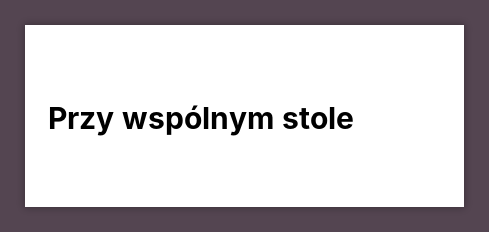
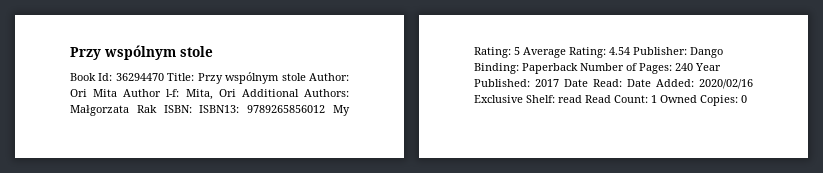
[48,105,355,136] Przy wspólnym stole -> [70,45,213,60] [70,72,349,84] [70,89,349,100] [70,105,350,116] [474,47,723,58] [474,63,721,74] [474,79,753,89] [474,95,747,106] Przy wspólnym stole // Book Id: 36294470 Title: Przy wspólnym stole Author: Ori Mita Author l-f: Mita, Ori Additional Authors: Małgorzata Rak ISBN: ISBN13: 9789265856012 My Rating: 5 Average Rating: 4.54 Publisher: Dango Binding: Paperback Number of Pages: 240 Year Published: 2017 Date Read: Date Added: 2020/02/16 Exclusive Shelf: read Read Count: 1 Owned Copies: 0

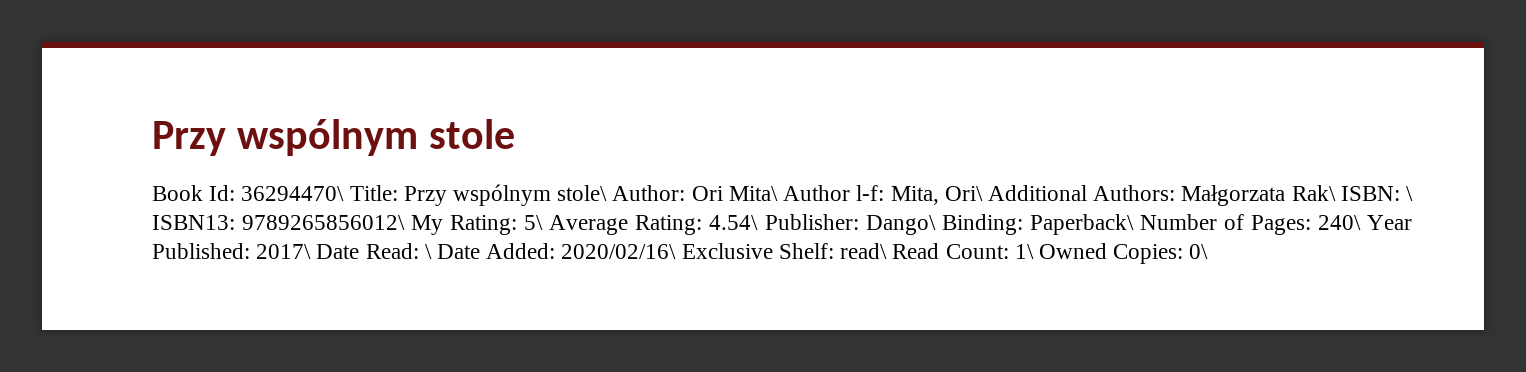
[115,73,164,81] 36294470 -> [241,186,345,201] 36294470\
[281,73,306,81] stole -> [557,185,608,201] stole\
[93,89,118,97] Mita -> [728,186,778,201] Mita\
[218,89,236,97] Ori -> [944,186,983,201] Ori\
[136,105,326,113] Rak ISBN: ISBN13: 9789265856012 -> [1291,185,1413,201] [152,215,406,230] Rak\ ISBN: \ ISBN13: 9789265856012\
[514,47,520,55] 5 -> [524,215,544,230] 5\
[609,47,723,58] [474,63,578,74] 4.54 Publisher: Dango Binding: Paperback -> [709,214,1134,235] 4.54\ Publisher: Dango\ Binding: Paperback\
[675,63,693,71] 240 -> [1317,215,1361,230] 240\
[535,79,559,87] 2017 -> [256,244,312,259] 2017\
(622, 83) none -> [424,244,432,259] \
[699,79,753,89] 2020/02/16 -> [561,244,677,259] 2020/02/16\
[558,95,582,103] read -> [840,243,888,259] read\
[651,95,657,103] 1 -> [1014,244,1034,259] 1\
[741,95,747,103] 0 -> [1189,244,1209,259] 0\

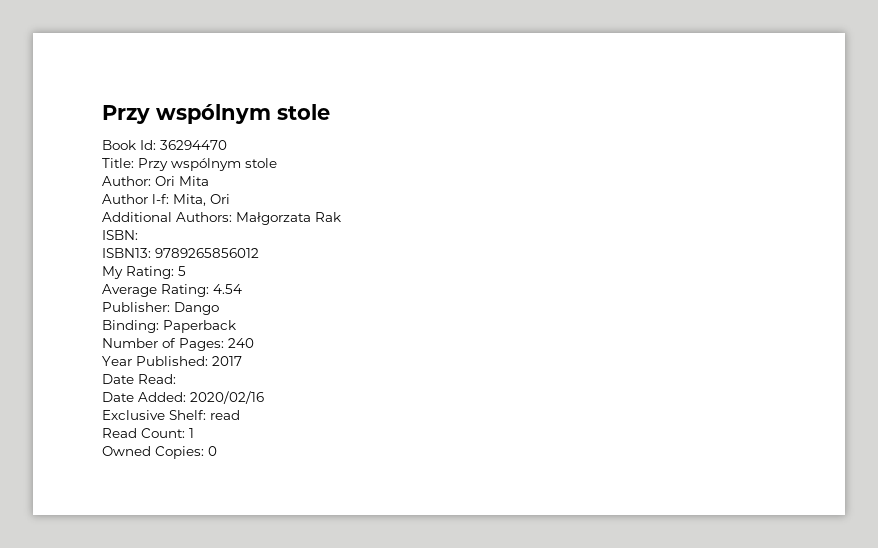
[241,186,345,201] 36294470\ -> [160,140,227,150] 36294470 //
[557,185,608,201] stole\ -> [245,158,277,168] stole //
[728,186,778,201] Mita\ -> [179,176,209,186] Mita //
[944,186,983,201] Ori\ -> [210,194,230,204] Ori //
[1291,185,1336,201] Rak\ -> [315,212,341,222] Rak //
[1405,186,1413,201] [152,215,406,230] \ ISBN13: 9789265856012\ -> [102,248,259,258] // ISBN13: 9789265856012 //
[524,215,544,230] 5\ -> [178,266,186,276] 5 //
[709,214,1134,235] 4.54\ Publisher: Dango\ Binding: Paperback\ -> [213,284,242,294] [102,302,219,315] [102,320,236,333] 4.54 // Publisher: Dango // Binding: Paperback //
[1317,215,1361,230] 240\ -> [228,338,254,348] 240 //
[256,244,312,259] 2017\ -> [212,356,242,366] 2017 //
[424,244,432,259] \ -> (176, 379) //
[561,244,677,259] 2020/02/16\ -> [190,391,264,404] 2020/02/16 //
[840,243,888,259] read\ -> [210,410,240,420] read //
[1014,244,1034,259] 1\ -> [189,428,194,438] 1 //
[1189,244,1209,259] 0\ -> [208,446,217,456] 0

